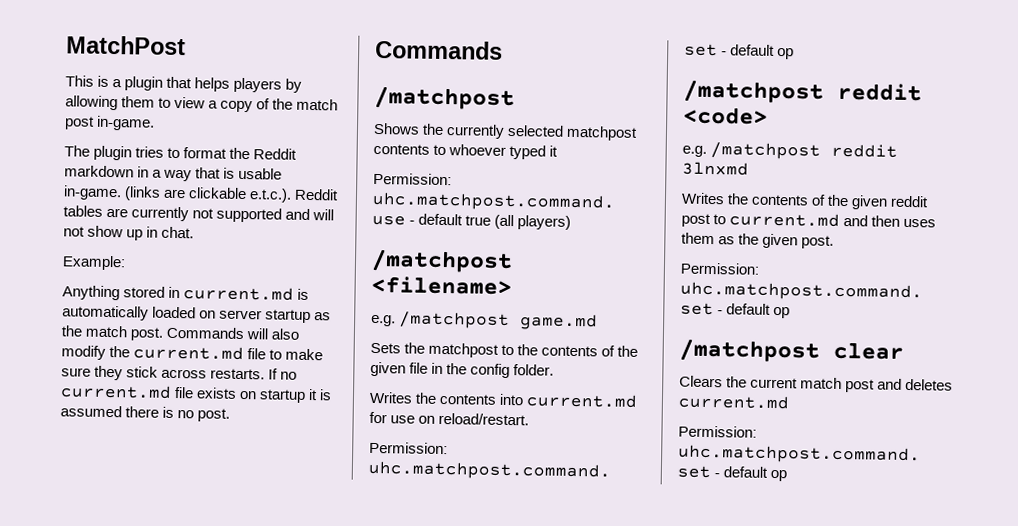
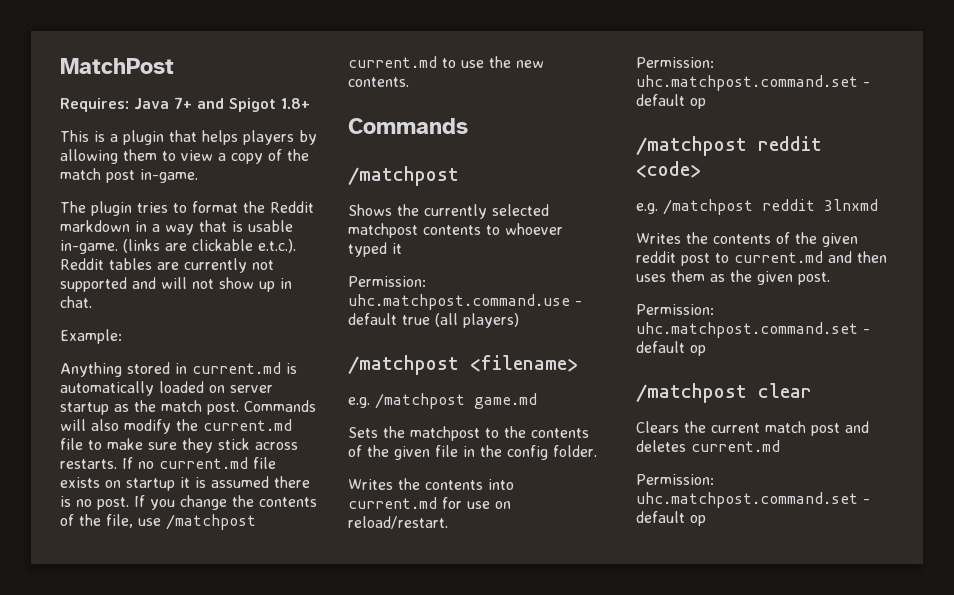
(186, 45) none -> [60,97,310,112] // Requires: Java 7+ and Spigot 1.8+
(231, 415) none -> [134,495,317,510] [60,514,256,530] [348,56,544,68] [348,77,409,87] If you change the contents of the file, use /matchpost current.md to use the new contents.

